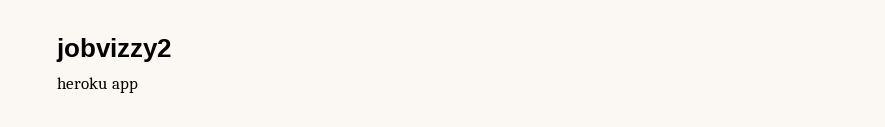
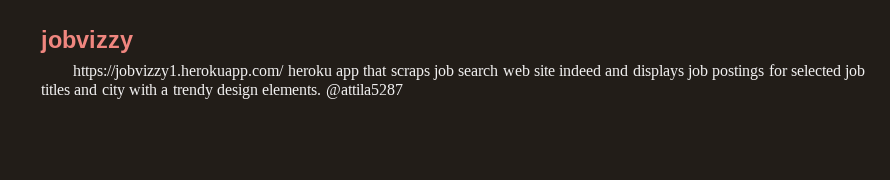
[56,38,171,62] [57,77,138,93] jobvizzy2 // heroku app -> [40,30,133,53] [73,64,866,80] [41,84,403,99] jobvizzy // https://jobvizzy1.herokuapp.com/ heroku app that scraps job search web site indeed and displays job postings for selected job titles and city with a trendy design elements. @attila5287

